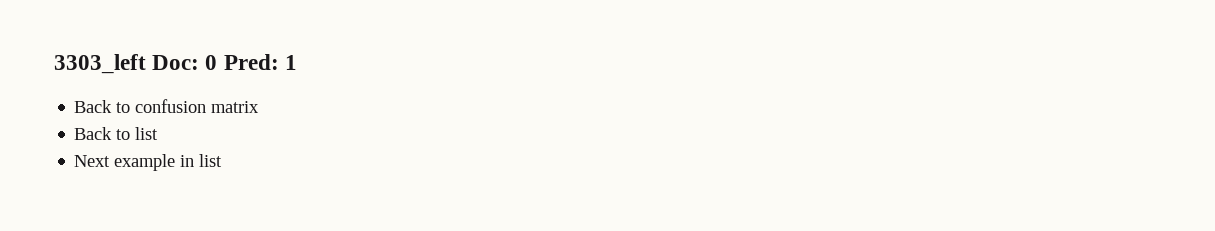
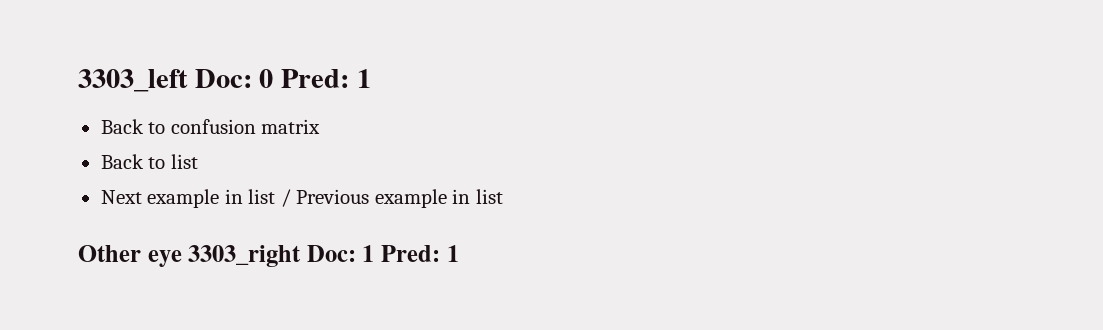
(223, 160) none -> [280,189,503,208] [78,245,459,267] / Previous example in list // Other eye 3303_right Doc: 1 Pred: 1

